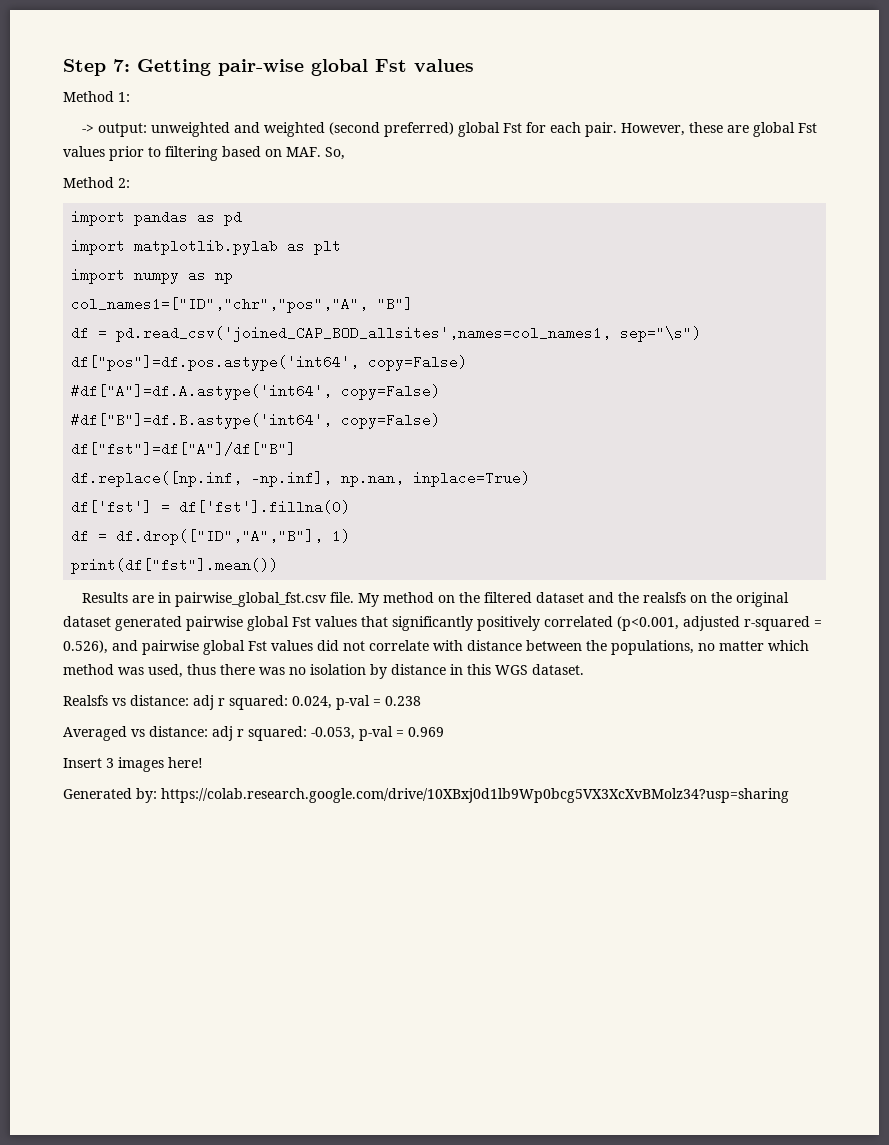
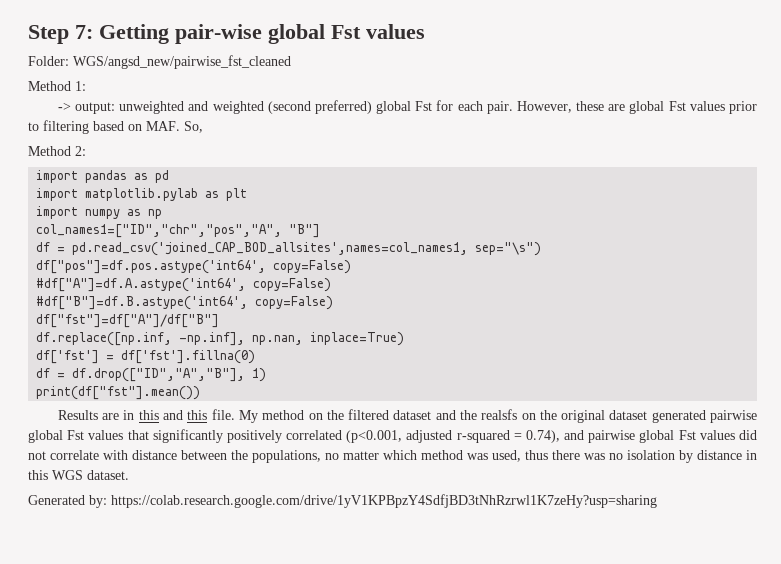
(474, 65) none -> [28,55,291,69] // Folder: WGS/angsd_new/pairwise_fst_cleaned
[174,592,327,607] pairwise_global_fst.csv -> [138,410,208,420] this and this
[63,640,108,654] 0.526), -> [525,430,560,443] 0.74),
[63,695,421,710] [63,726,444,741] [63,757,203,772] // Realsfs vs distance: adj r squared: 0.024, p-val = 0.238 // Averaged vs distance: adj r squared: -0.053, p-val = 0.969 // Insert 3 images here! -> (129, 475) none
[161,788,789,803] https://colab.research.google.com/drive/10XBxj0d1lb9Wp0bcg5VX3XcXvBMolz34?usp=sharing -> [111,494,657,508] https://colab.research.google.com/drive/1yV1KPBpzY4SdfjBD3tNhRzrwl1K7zeHy?usp=sharing

